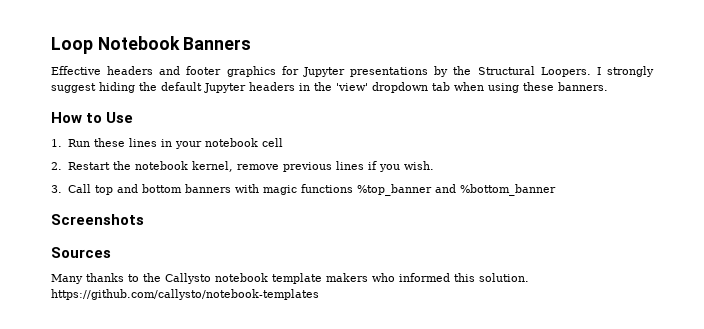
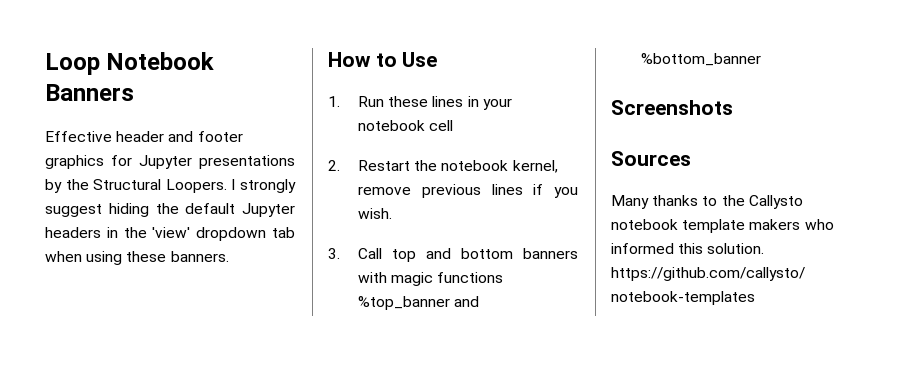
[107,66,154,75] headers -> [116,131,165,142] header

